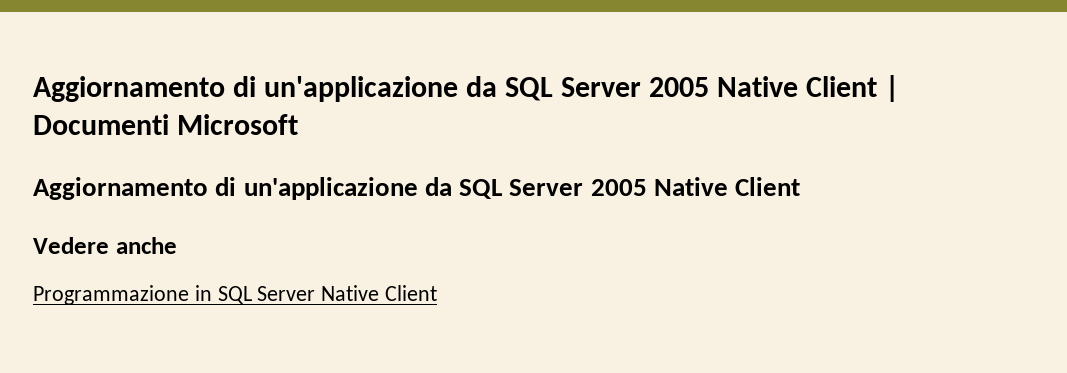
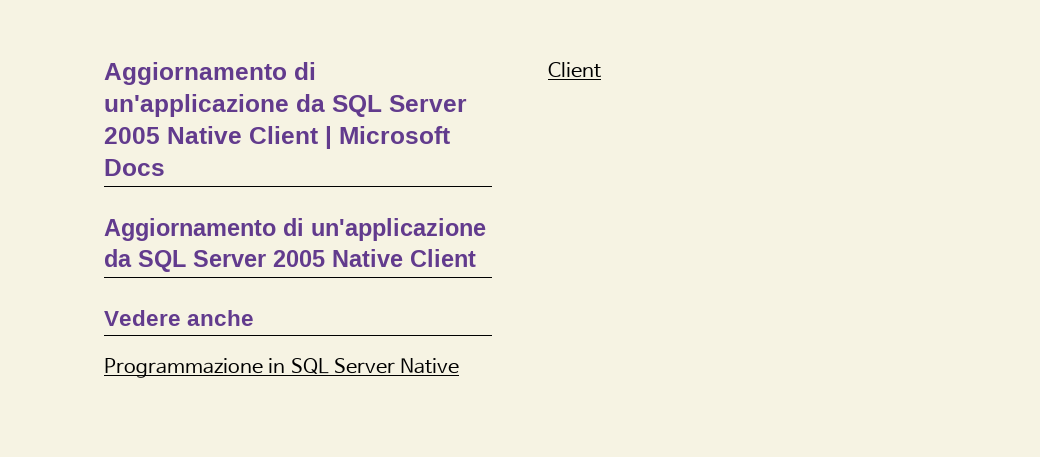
[33,114,169,135] Documenti -> (332, 137) none
(298, 124) none -> [104,159,165,176] Docs

